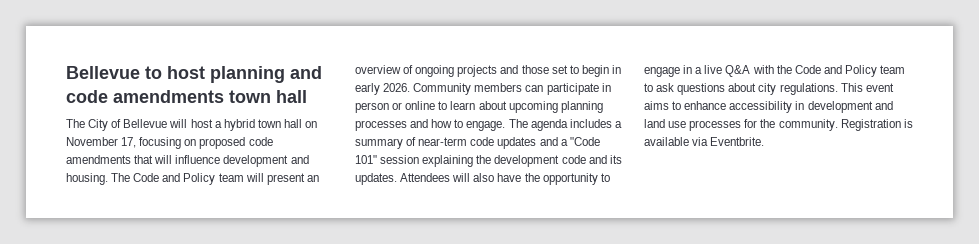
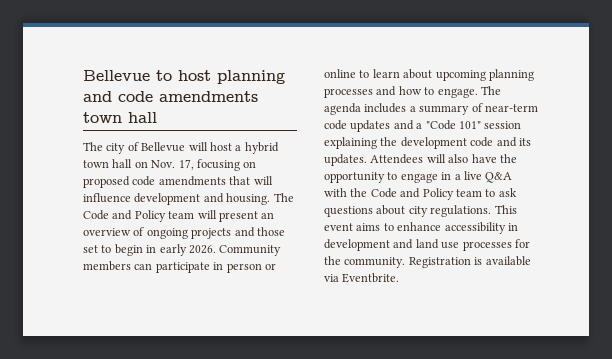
[88,119,109,131] City -> [106,143,126,154] city
[66,137,118,146] November -> [151,160,176,168] Nov.

